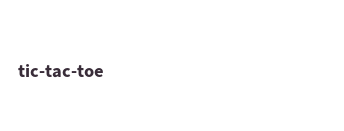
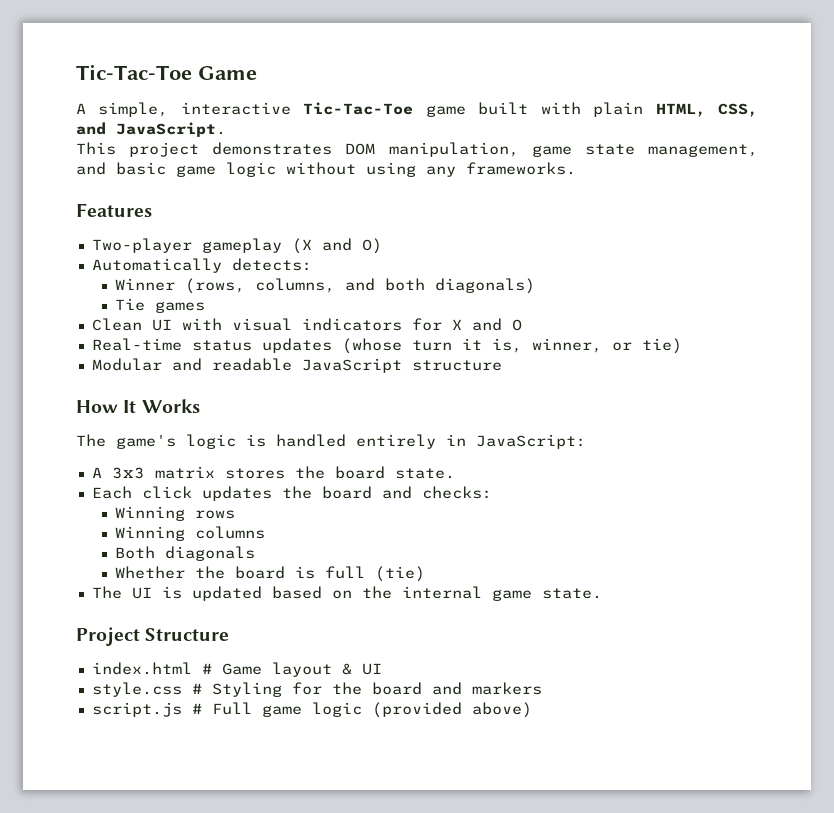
[18,64,104,78] tic-tac-toe -> [76,64,257,80] [76,102,759,117] [76,122,226,137] [76,142,758,157] [76,162,576,177] [76,203,152,217] [91,238,382,254] [91,258,312,273] [114,278,535,294] [114,298,205,313] [91,318,522,331] [91,338,682,354] [91,358,502,373] [76,399,200,413] [76,434,586,449] [91,466,455,479] [91,486,492,501] [114,506,235,521] [114,526,265,541] [114,546,255,561] [114,566,425,582] [91,586,602,601] [76,627,230,646] [91,662,382,677] [91,682,542,697] [91,702,532,718] Tic-Tac-Toe Game // A simple, interactive Tic-Tac-Toe game built with plain HTML, CSS, and JavaScript. // This project demonstrates DOM manipulation, game state management, and basic game logic without using any frameworks. // Features // Two-player gameplay (X and O) // Automatically detects: // Winner (rows, columns, and both diagonals) // Tie games // Clean UI with visual indicators for X and O // Real-time status updates (whose turn it is, winner, or tie) // Modular and readable JavaScript structure // How It Works // The game's logic is handled entirely in JavaScript: // A 3x3 matrix stores the board state. // Each click updates the board and checks: // Winning rows // Winning columns // Both diagonals // Whether the board is full (tie) // The UI is updated based on the internal game state. // Project Structure // index.html # Game layout & UI // style.css # Styling for the board and markers // script.js # Full game logic (provided above)

